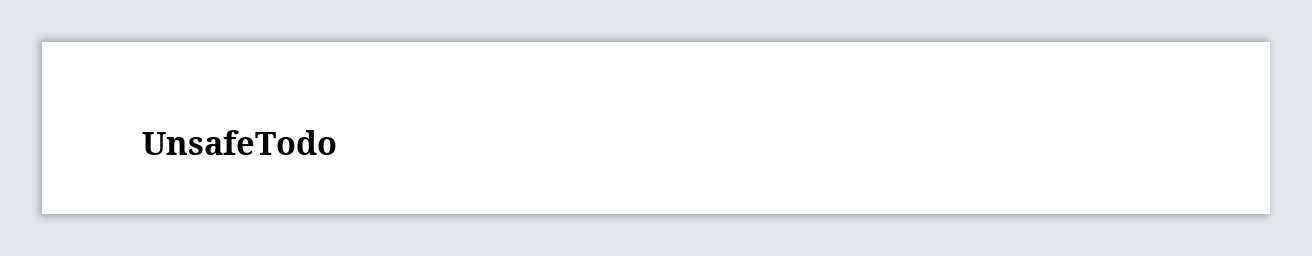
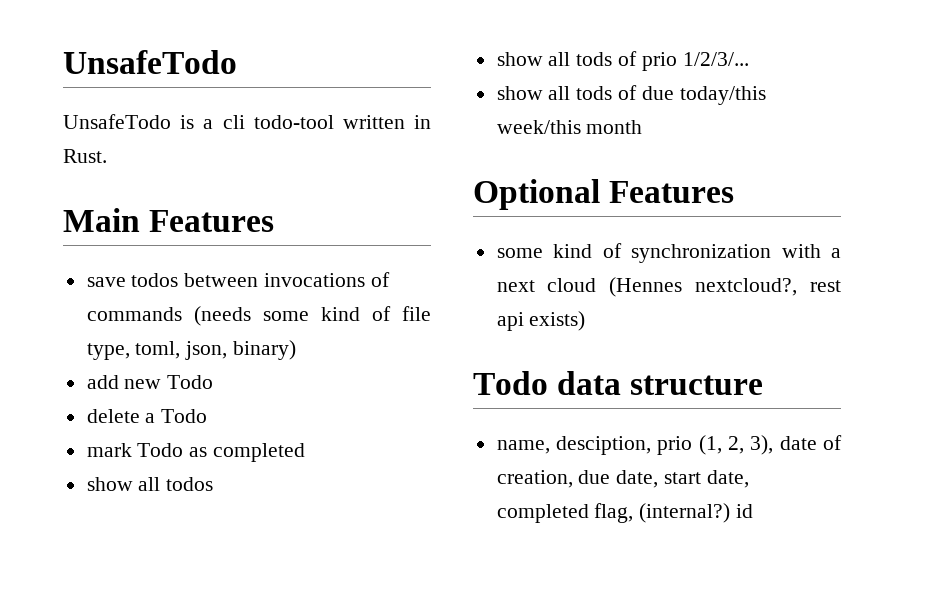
[142,130,337,155] UnsafeTodo -> [63,50,237,74] [63,114,431,129] [63,149,107,163] [63,208,275,232] [86,272,390,287] [86,306,432,326] [86,340,297,360] [86,375,214,389] [86,409,208,423] [86,443,306,462] [86,477,214,491] [496,51,749,71] [496,85,766,105] [496,120,643,134] [473,179,735,210] [496,243,842,263] [496,277,841,297] [496,311,586,331] [473,371,764,395] [496,435,842,455] [496,470,749,488] [496,503,754,523] UnsafeTodo // UnsafeTodo is a cli todo-tool written in Rust. // Main Features // save todos between invocations of commands (needs some kind of file type, toml, json, binary) // add new Todo // delete a Todo // mark Todo as completed // show all todos // show all tods of prio 1/2/3/... // show all tods of due today/this week/this month // Optional Features // some kind of synchronization with a next cloud (Hennes nextcloud?, rest api exists) // Todo data structure // name, desciption, prio (1, 2, 3), date of creation, due date, start date, completed flag, (internal?) id

